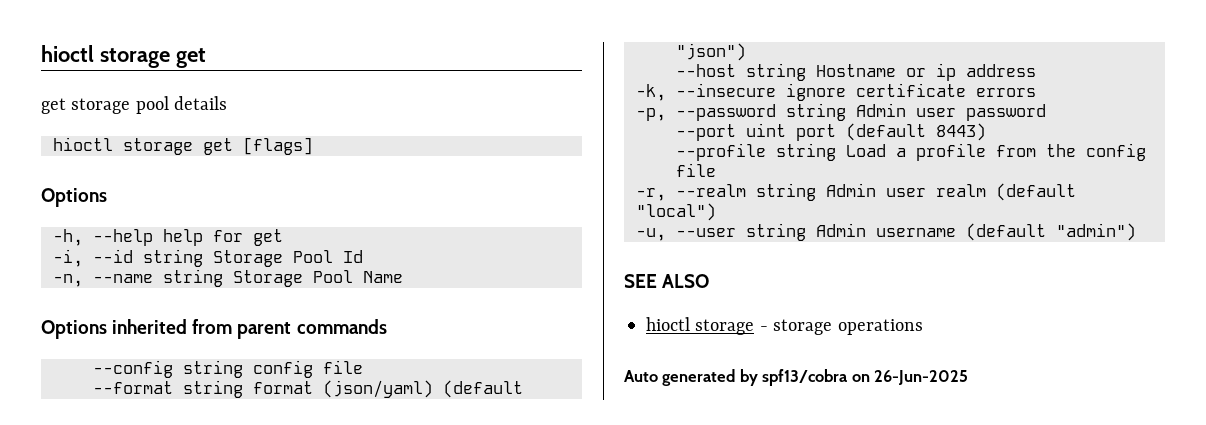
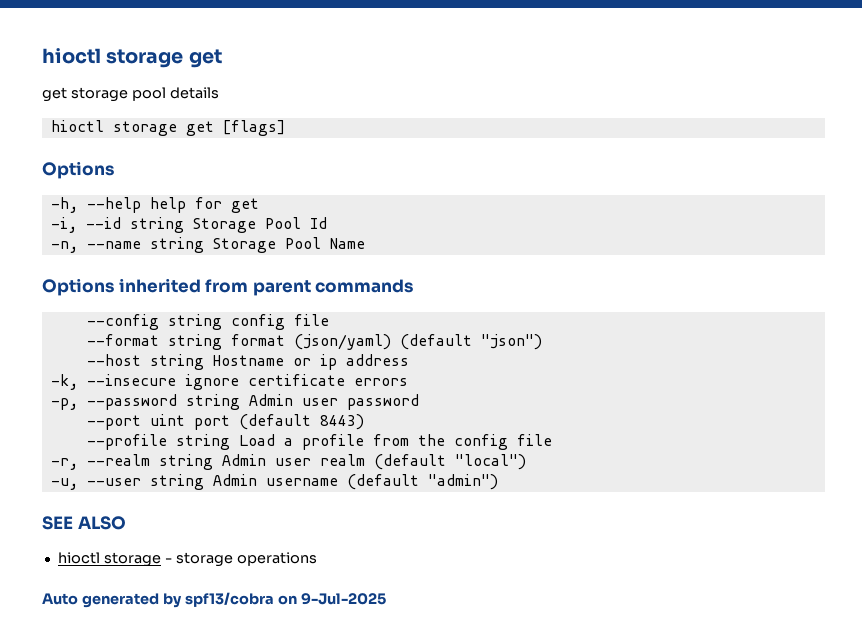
[874,370,969,385] 26-Jun-2025 -> [300,593,386,605] 9-Jul-2025

